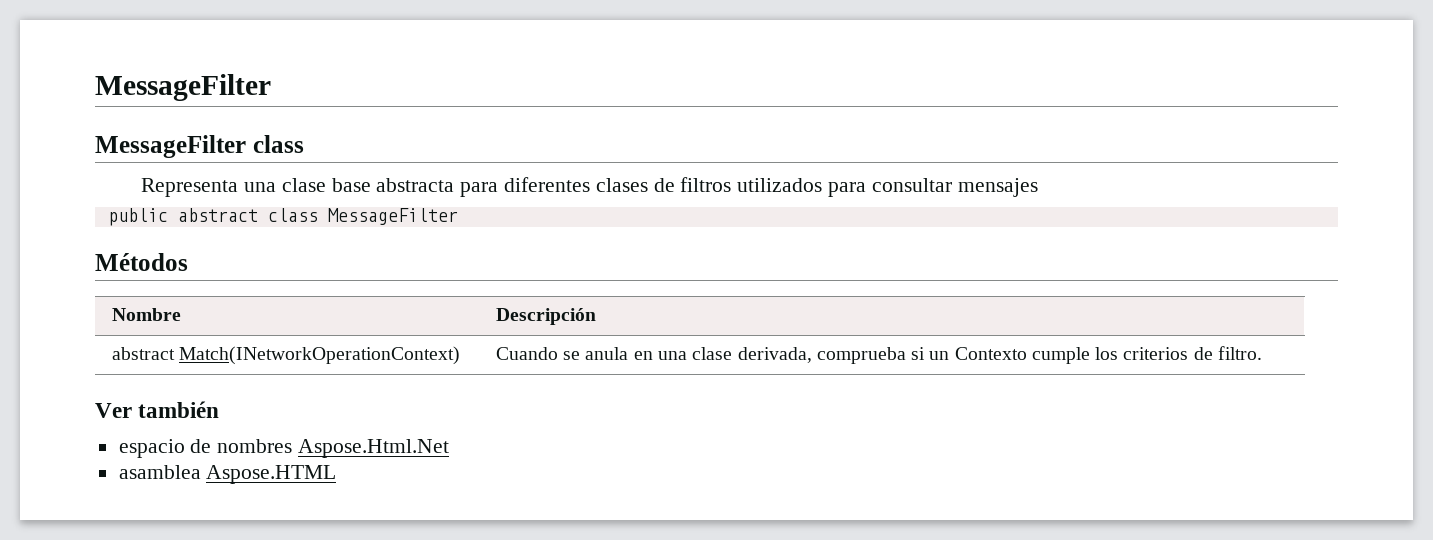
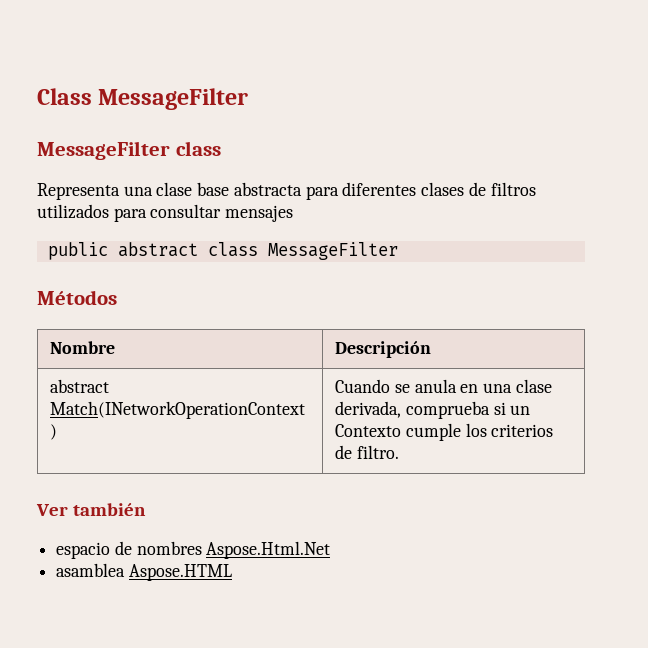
(95, 87) none -> [37,88,92,105] Class

